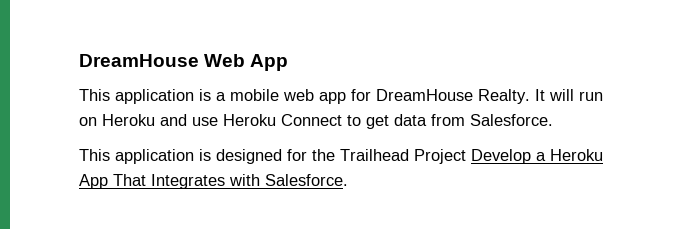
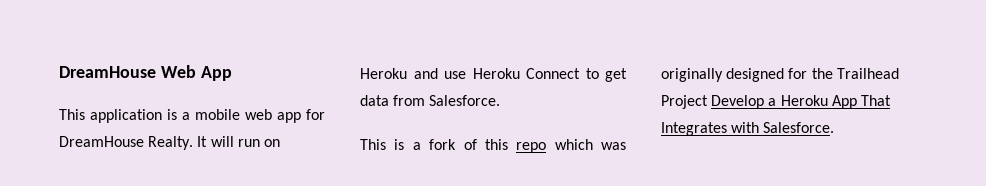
[115,149,211,164] application is -> [394,139,626,153] [661,68,723,82] is a fork of this repo which was originally

